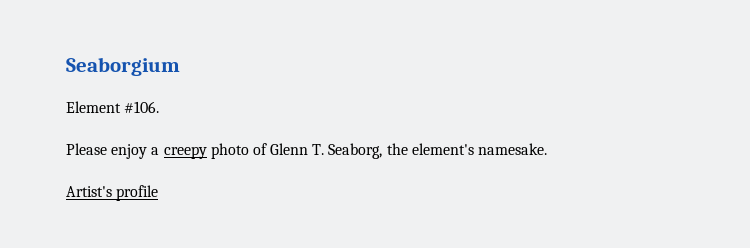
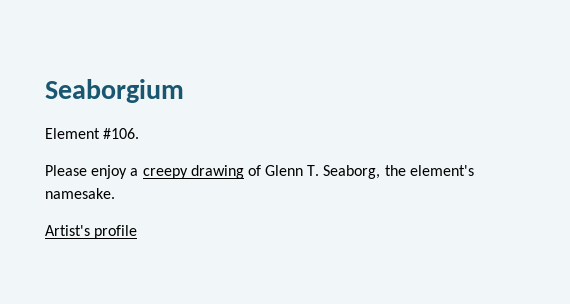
[210,143,249,159] photo -> [190,165,244,179] drawing

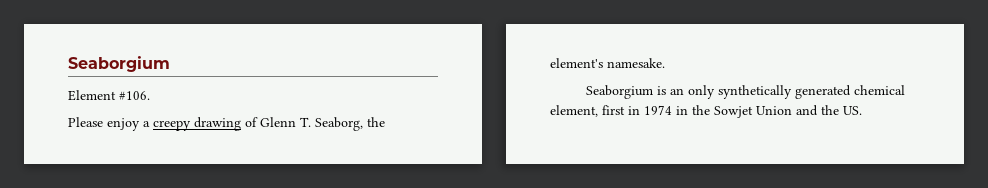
[45,225,138,239] Artist's profile -> [585,85,905,99] [550,105,862,118] Seaborgium is an only synthetically generated chemical element, first in 1974 in the Sowjet Union and the US.

